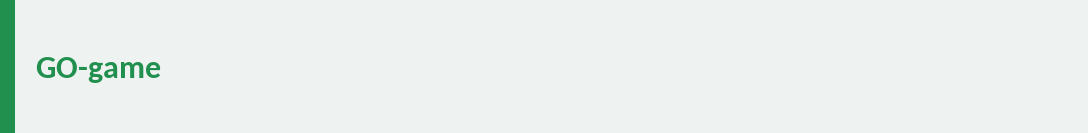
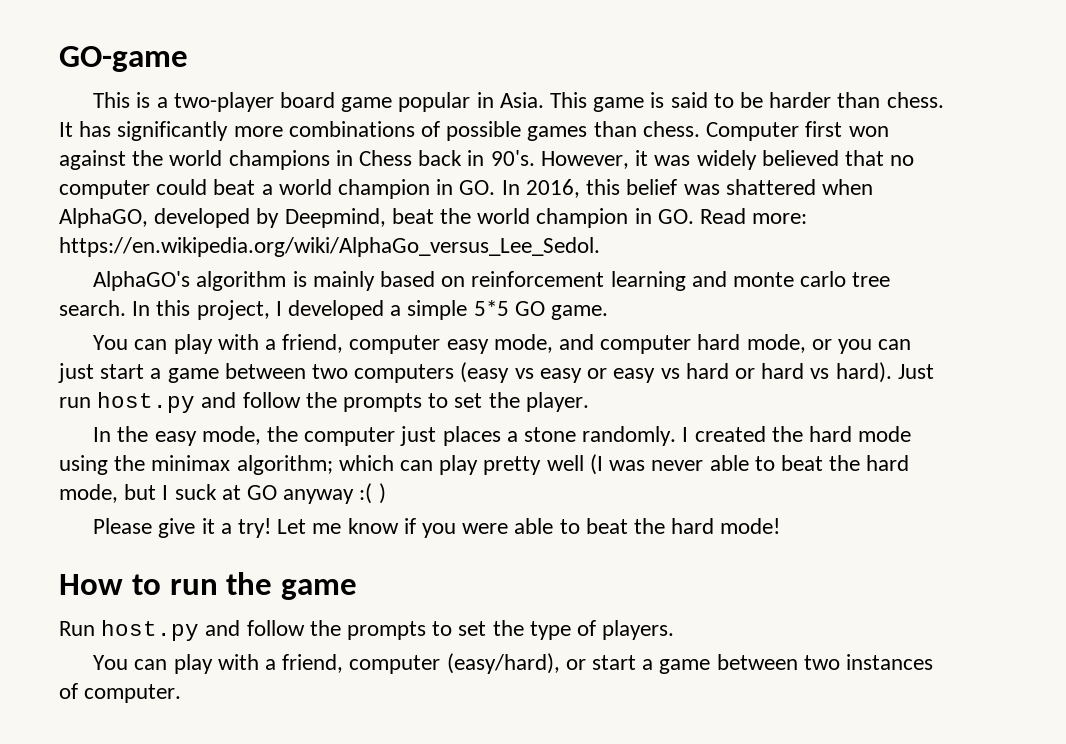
(161, 70) none -> [93,92,944,112] [59,121,889,141] [59,150,915,170] [59,179,873,199] [59,208,808,228] [59,237,600,257] [93,271,891,291] [59,300,609,320] [93,334,912,354] [58,362,934,383] [59,392,589,413] [93,426,912,446] [59,454,910,475] [59,483,386,504] [93,518,781,538] [59,572,358,600] [59,620,675,641] [93,653,934,674] [59,683,182,703] // This is a two-player board game popular in Asia. This game is said to be harder than chess. It has significantly more combinations of possible games than chess. Computer first won against the world champions in Chess back in 90's. However, it was widely believed that no computer could beat a world champion in GO. In 2016, this belief was shattered when AlphaGO, developed by Deepmind, beat the world champion in GO. Read more: https://en.wikipedia.org/wiki/AlphaGo_versus_Lee_Sedol. // AlphaGO's algorithm is mainly based on reinforcement learning and monte carlo tree search. In this project, I developed a simple 5*5 GO game. // You can play with a friend, computer easy mode, and computer hard mode, or you can just start a game between two computers (easy vs easy or easy vs hard or hard vs hard). Just run host.py and follow the prompts to set the player. // In the easy mode, the computer just places a stone randomly. I created the hard mode using the minimax algorithm; which can play pretty well (I was never able to beat the hard mode, but I suck at GO anyway :( ) // Please give it a try! Let me know if you were able to beat the hard mode! // How to run the game // Run host.py and follow the prompts to set the type of players. // You can play with a friend, computer (easy/hard), or start a game between two instances of computer.

